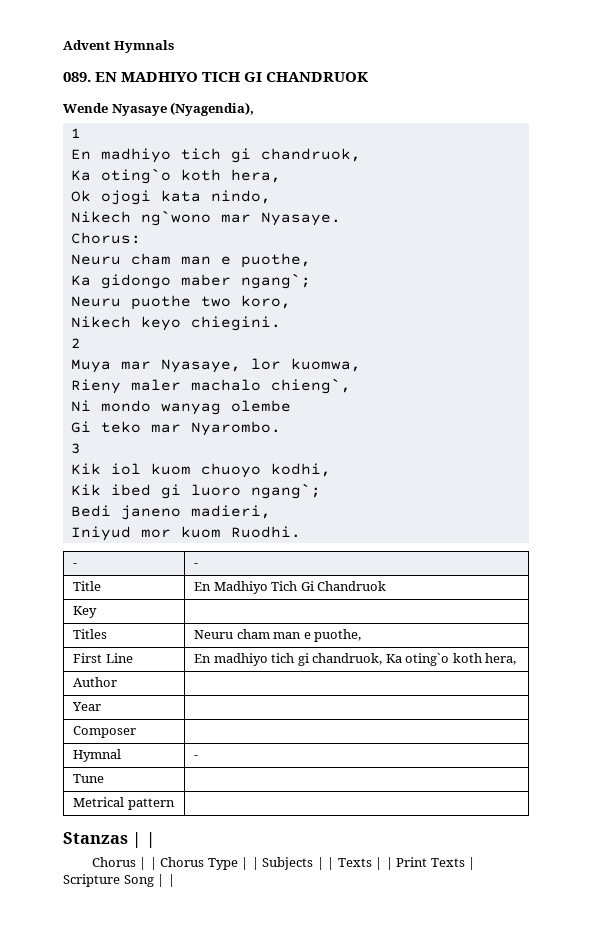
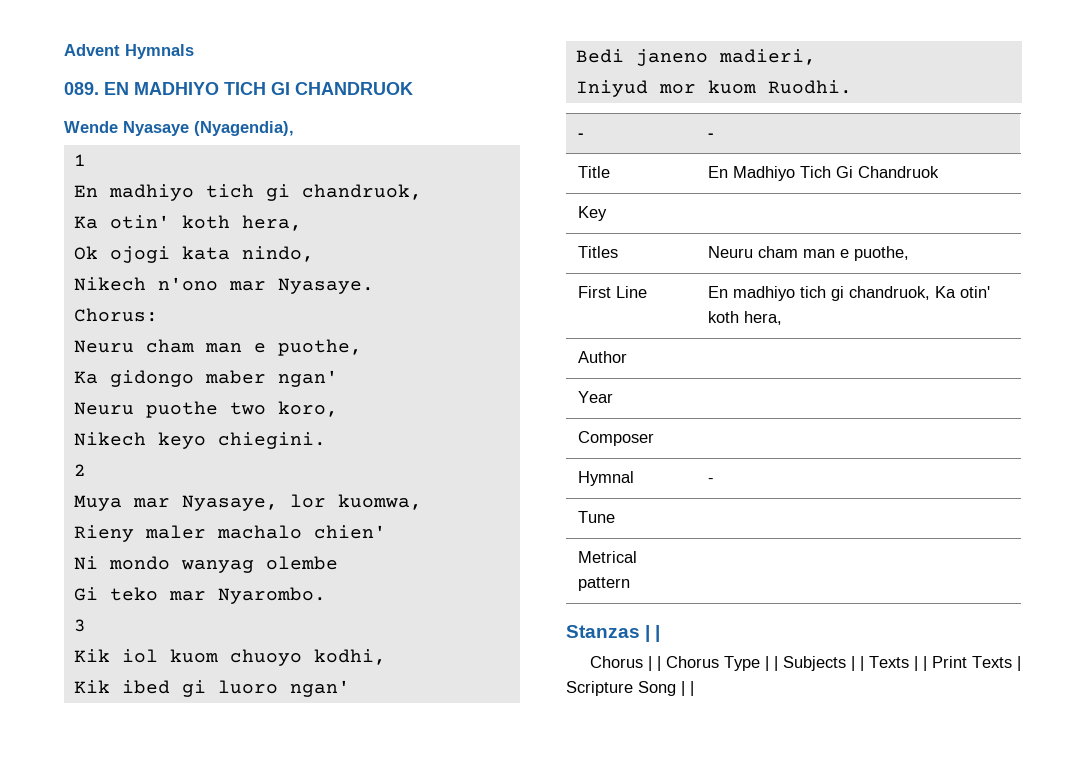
[100,168,171,184] oting`o -> [109,215,170,229] otin'
[140,210,211,226] ng`wono -> [157,277,218,291] n'ono
[240,273,311,289] ngang`; -> [277,370,338,387] ngan'
[270,378,351,394] chieng`, -> [313,525,386,539] chien'
[250,483,321,499] ngang`; -> [289,680,350,697] ngan'
[405,653,450,666] oting`o -> [959,286,990,298] otin'

